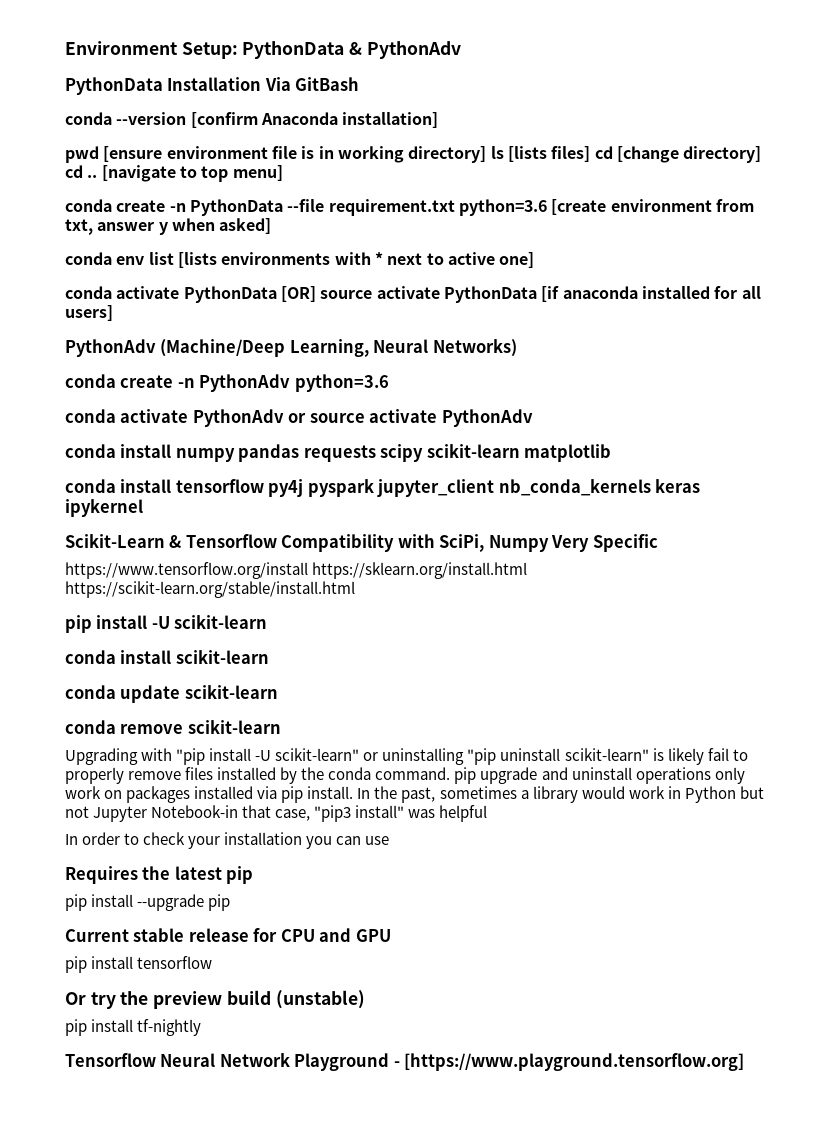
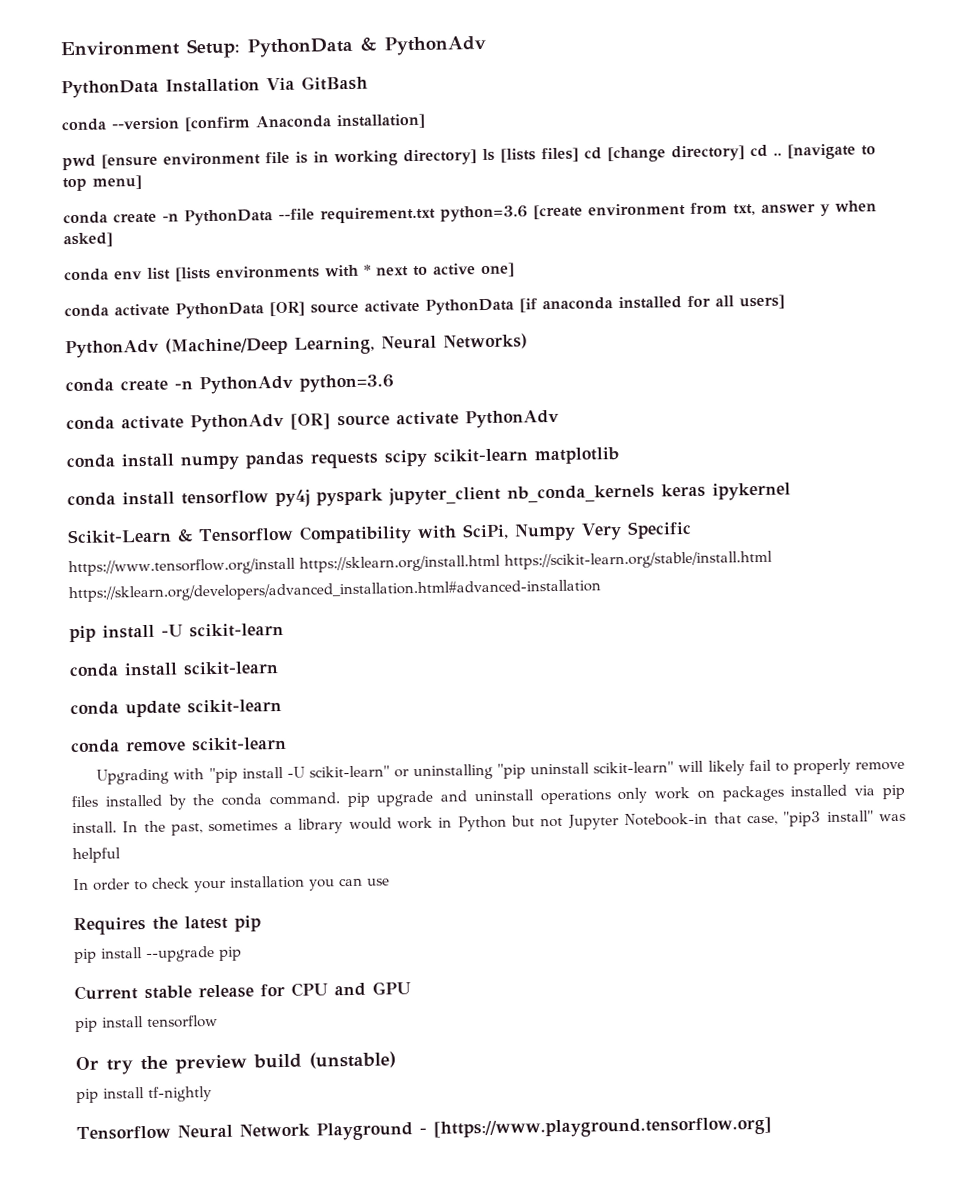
[288,413,307,423] or -> [290,413,331,430] [OR]
(355, 589) none -> [68,579,601,603] https://sklearn.org/developers/advanced_installation.html#advanced-installation
[652,748,664,761] is -> [678,760,705,773] will

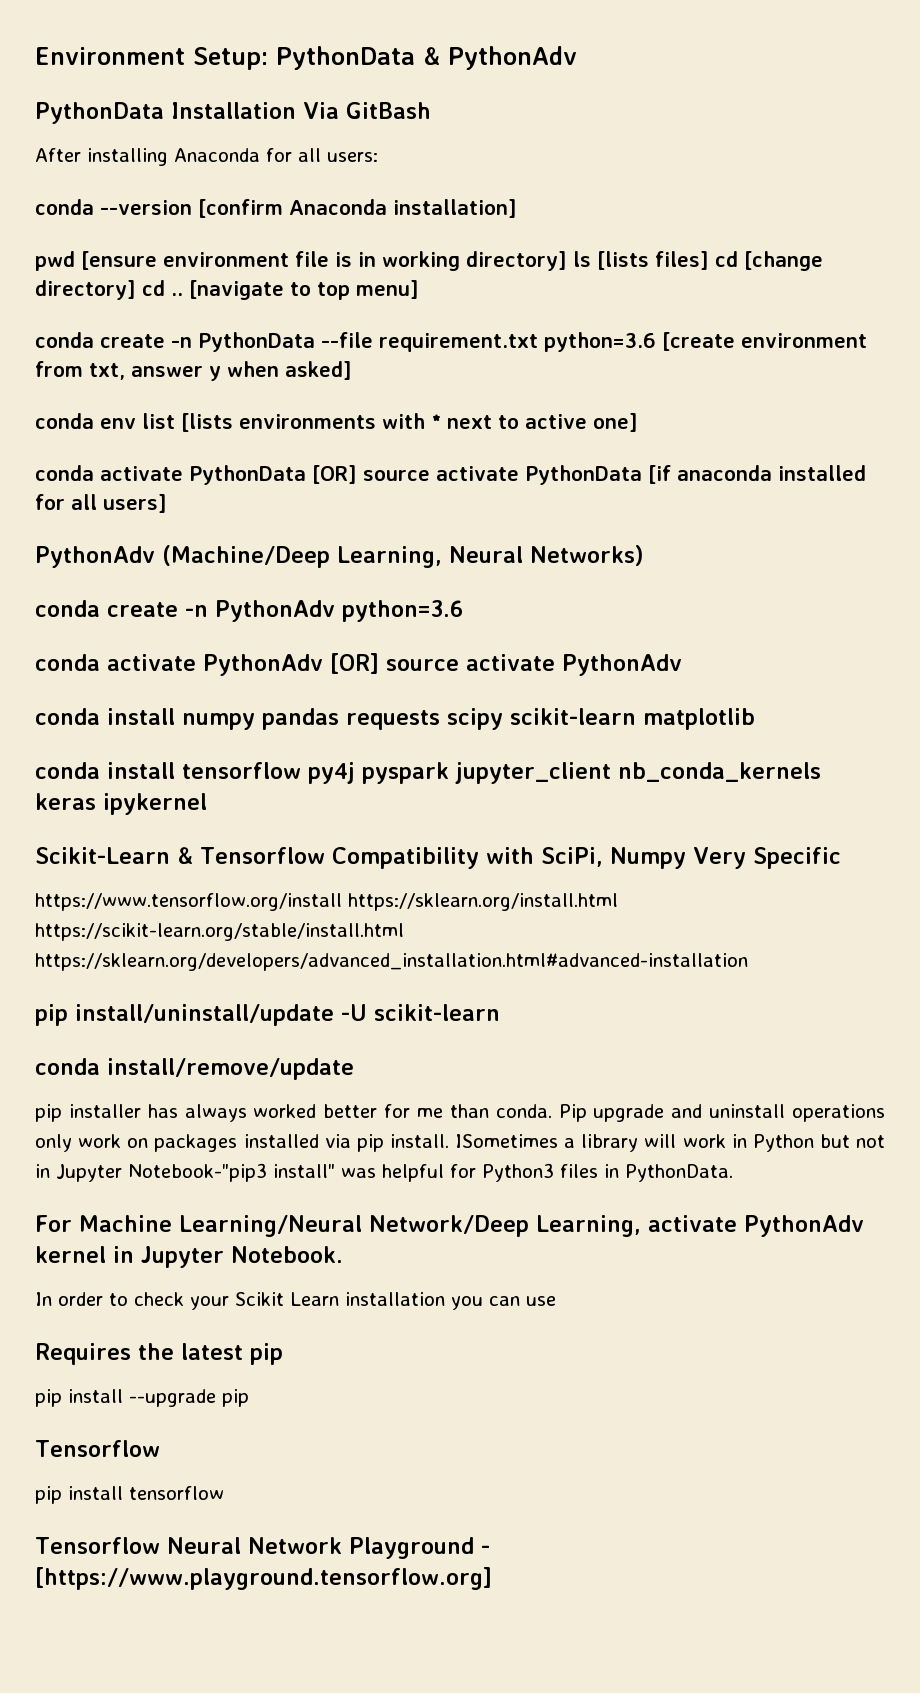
(368, 83) none -> [35,148,378,166] // After installing Anaconda for all users:
[102,624,155,639] install -> [75,1004,334,1026] install/uninstall/update
[124,661,279,677] [70,699,282,718] [71,736,287,754] [96,758,906,785] [71,792,371,810] install scikit-learn // conda update scikit-learn // conda remove scikit-learn // Upgrading with "pip install -U scikit-learn" or uninstalling "pip uninstall scikit-learn" will likely fail to properly remove files installed by the conda command. pip -> [107,1058,354,1080] [35,1104,587,1122] install/remove/update // pip installer has always worked better for me than conda. Pip
[122,820,279,836] In the past, sometimes -> [455,1134,558,1148] ISometimes
[348,817,392,831] would -> [644,1134,677,1148] will
[567,810,906,830] [72,847,121,864] Jupyter Notebook-in that case, "pip3 install" was helpful -> [35,1163,733,1182] [35,1215,864,1237] [35,1246,343,1268] in Jupyter Notebook-"pip3 install" was helpful for Python3 files in PythonData. // For Machine Learning/Neural Network/Deep Learning, activate PythonAdv kernel in Jupyter Notebook.
(226, 886) none -> [235,1292,339,1306] Scikit Learn
[74,981,411,1001] [75,1014,218,1033] [75,1051,396,1075] [76,1086,212,1104] Current stable release for CPU and GPU // pip install tensorflow // Or try the preview build (unstable) // pip install tf-nightly -> [35,1440,160,1457] [35,1486,224,1504] Tensorflow // pip install tensorflow

